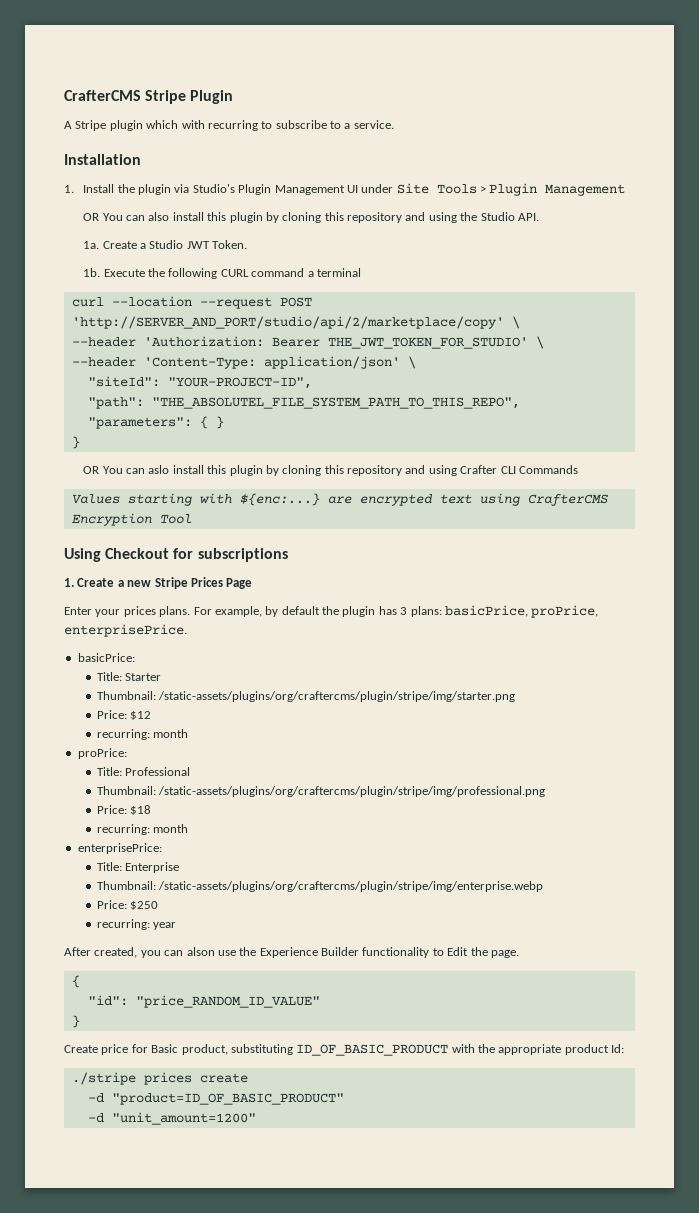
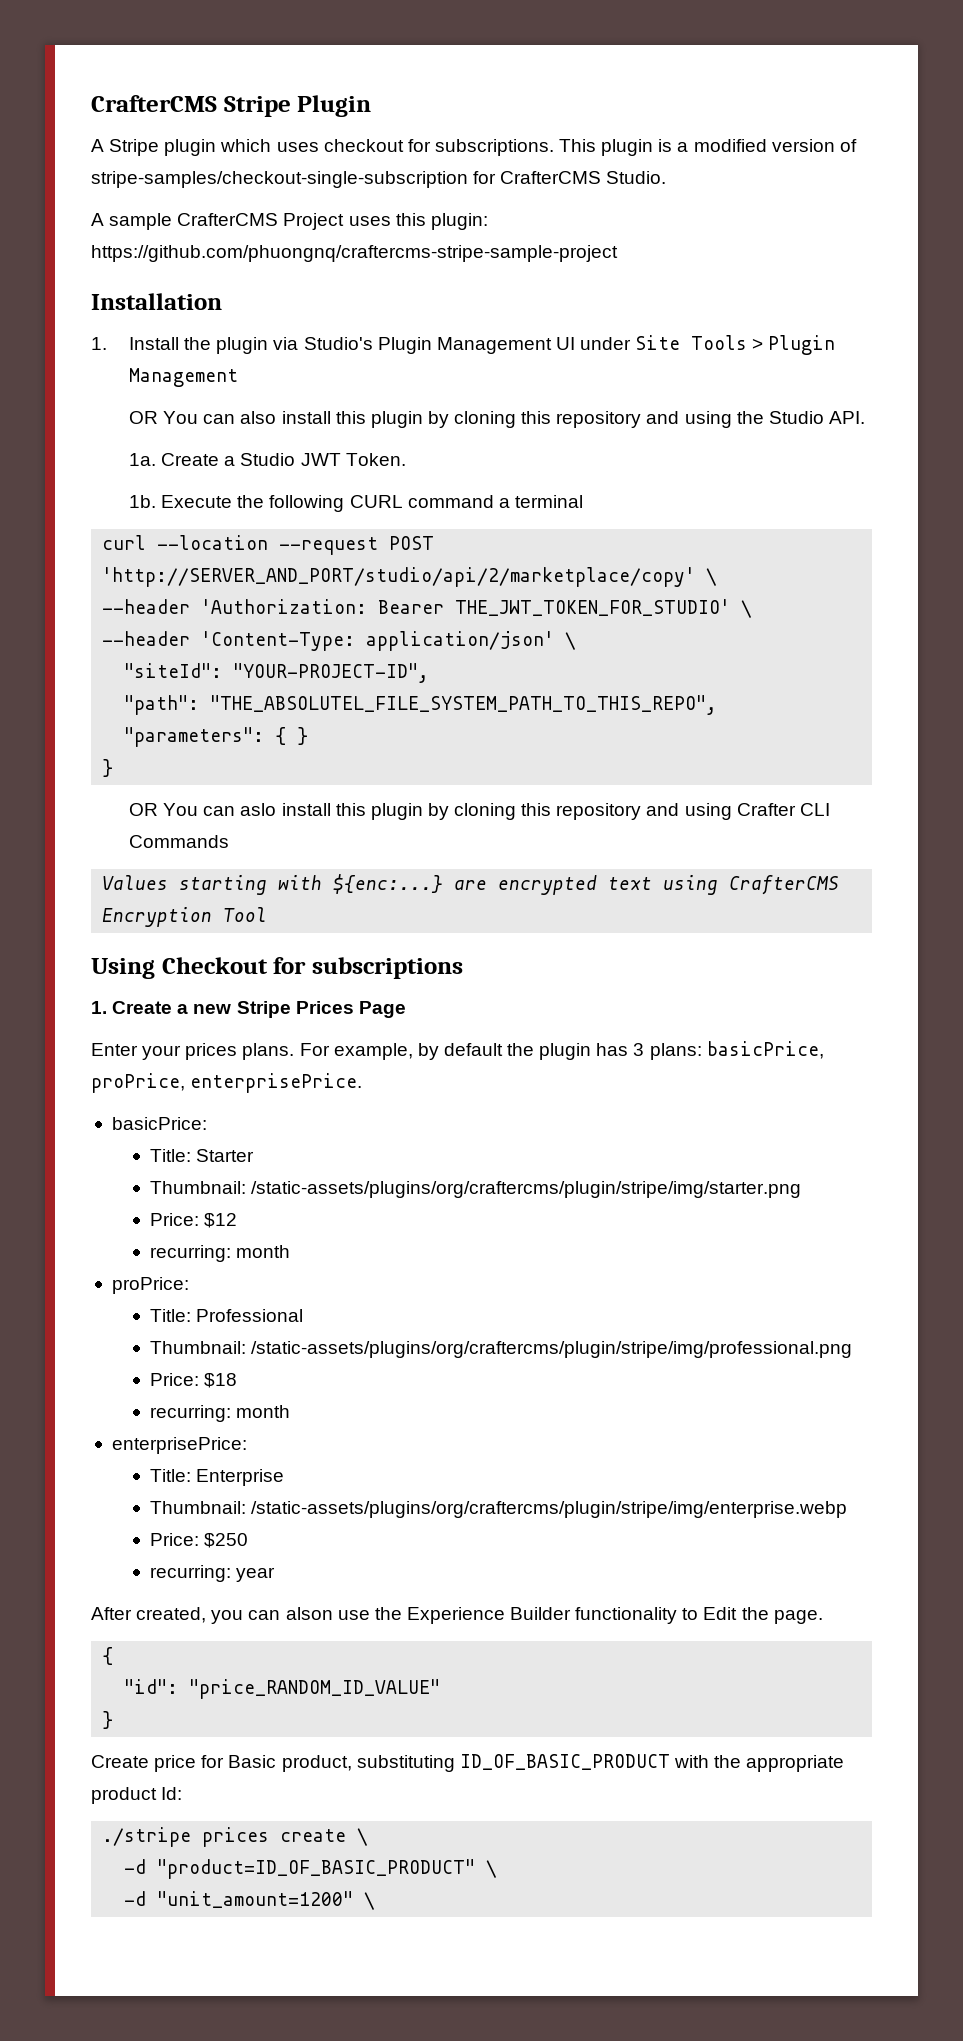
[181,120,394,131] with recurring to subscribe to a service. -> [276,139,857,156] [91,171,667,188] [91,213,488,230] [91,245,618,262] uses checkout for subscriptions. This plugin is a modified version of stripe-samples/checkout-single-subscription for CrafterCMS Studio. // A sample CrafterCMS Project uses this plugin: https://github.com/phuongnq/craftercms-stripe-sample-project
(248, 1078) none -> [357,1828,369,1846] \
(344, 1099) none -> [486,1860,498,1878] \
(256, 1118) none -> [364,1892,376,1910] \

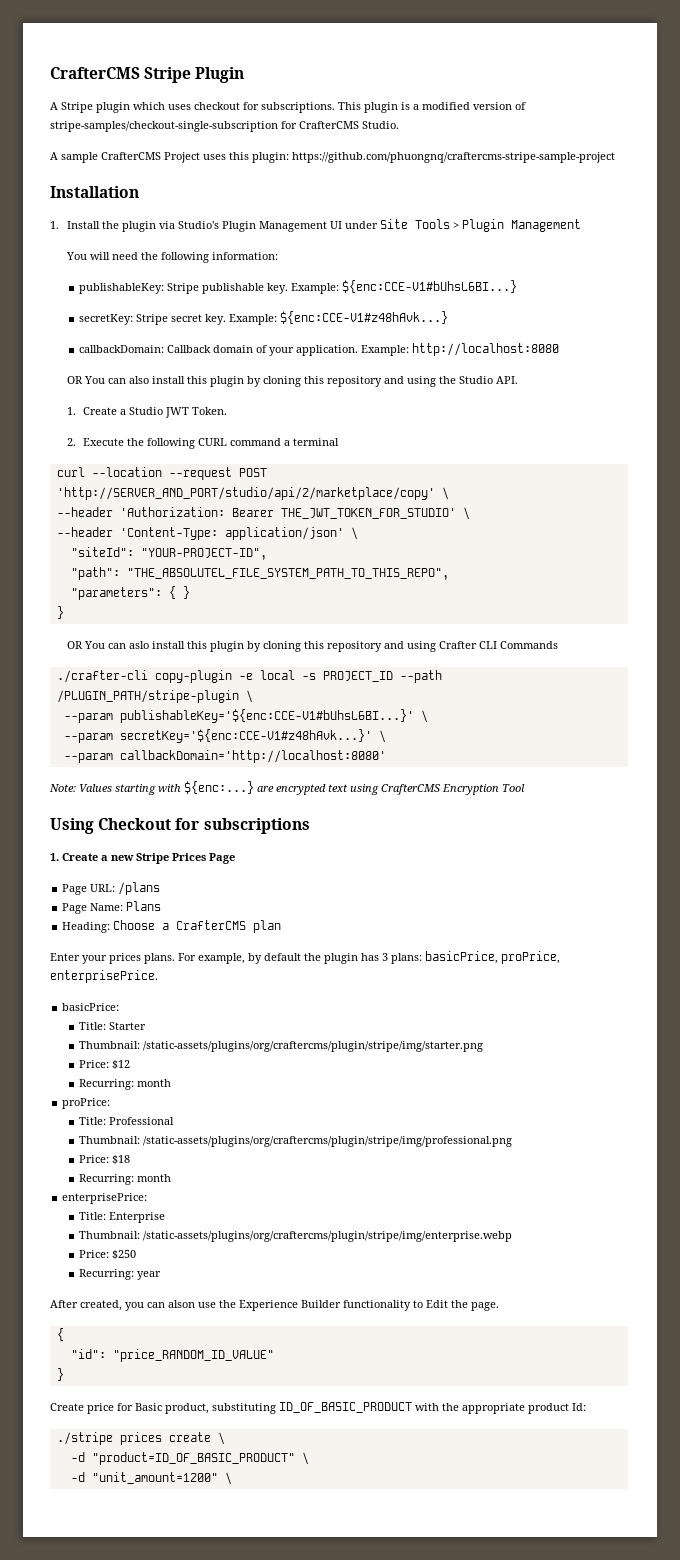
(238, 377) none -> [65,252,278,263] [78,280,517,294] [78,311,448,325] [78,343,559,356] // You will need the following information: // publishableKey: Stripe publishable key. Example: ${enc:CCE-V1#bUhsL6BI...} // secretKey: Stripe secret key. Example: ${enc:CCE-V1#z48hAvk...} // callbackDomain: Callback domain of your application. Example: http://localhost:8080
[128,453,156,466] 1a. -> [66,407,76,415] 1.
[128,495,156,508] 1b. -> [66,438,76,446] 2.
(229, 841) none -> [56,670,442,683] [56,690,253,703] [63,709,428,723] [63,729,386,743] [63,750,386,763] [49,784,76,792] ./crafter-cli copy-plugin -e local -s PROJECT_ID --path /PLUGIN_PATH/stripe-plugin \ // --param publishableKey='${enc:CCE-V1#bUhsL6BI...}' \ // --param secretKey='${enc:CCE-V1#z48hAvk...}' \ // --param callbackDomain='http://localhost:8080' // Note:
(406, 1009) none -> [62,882,161,895] [62,901,162,914] [62,920,282,933] // Page URL: /plans // Page Name: Plans // Heading: Choose a CrafterCMS plan
[149,1245,231,1262] recurring: -> [78,1079,134,1090] Recurring:
[149,1405,231,1422] recurring: -> [78,1174,134,1185] Recurring:
[149,1565,231,1582] recurring: -> [78,1269,134,1280] Recurring:

